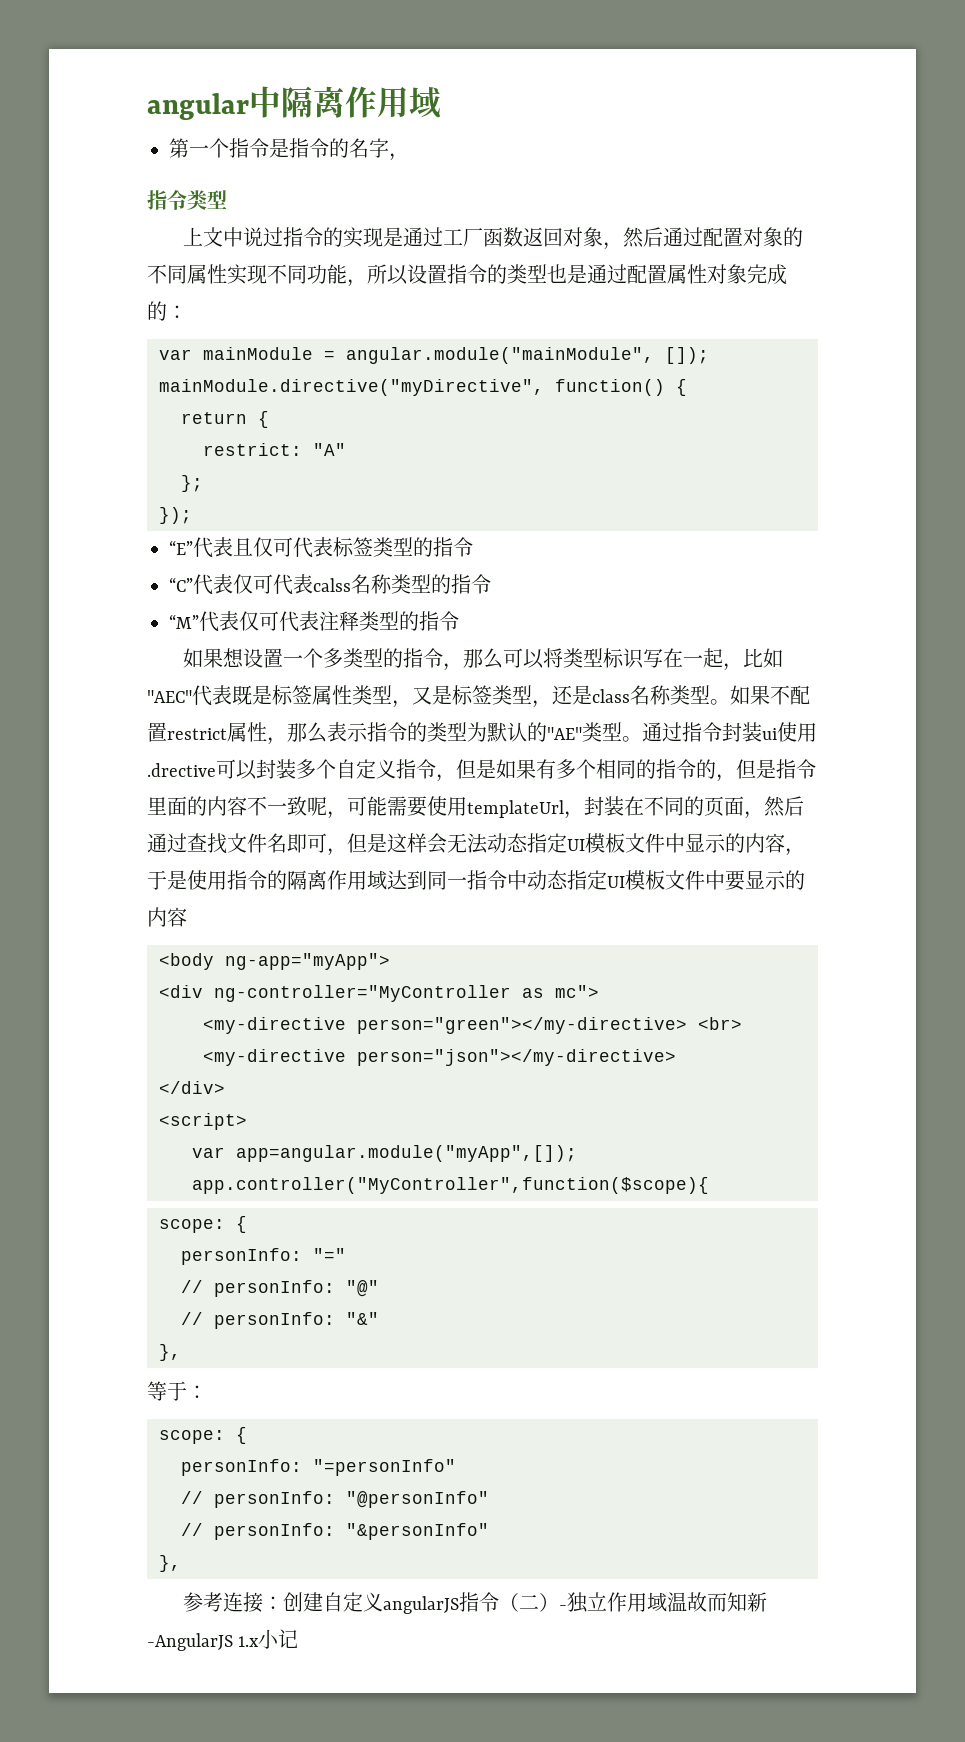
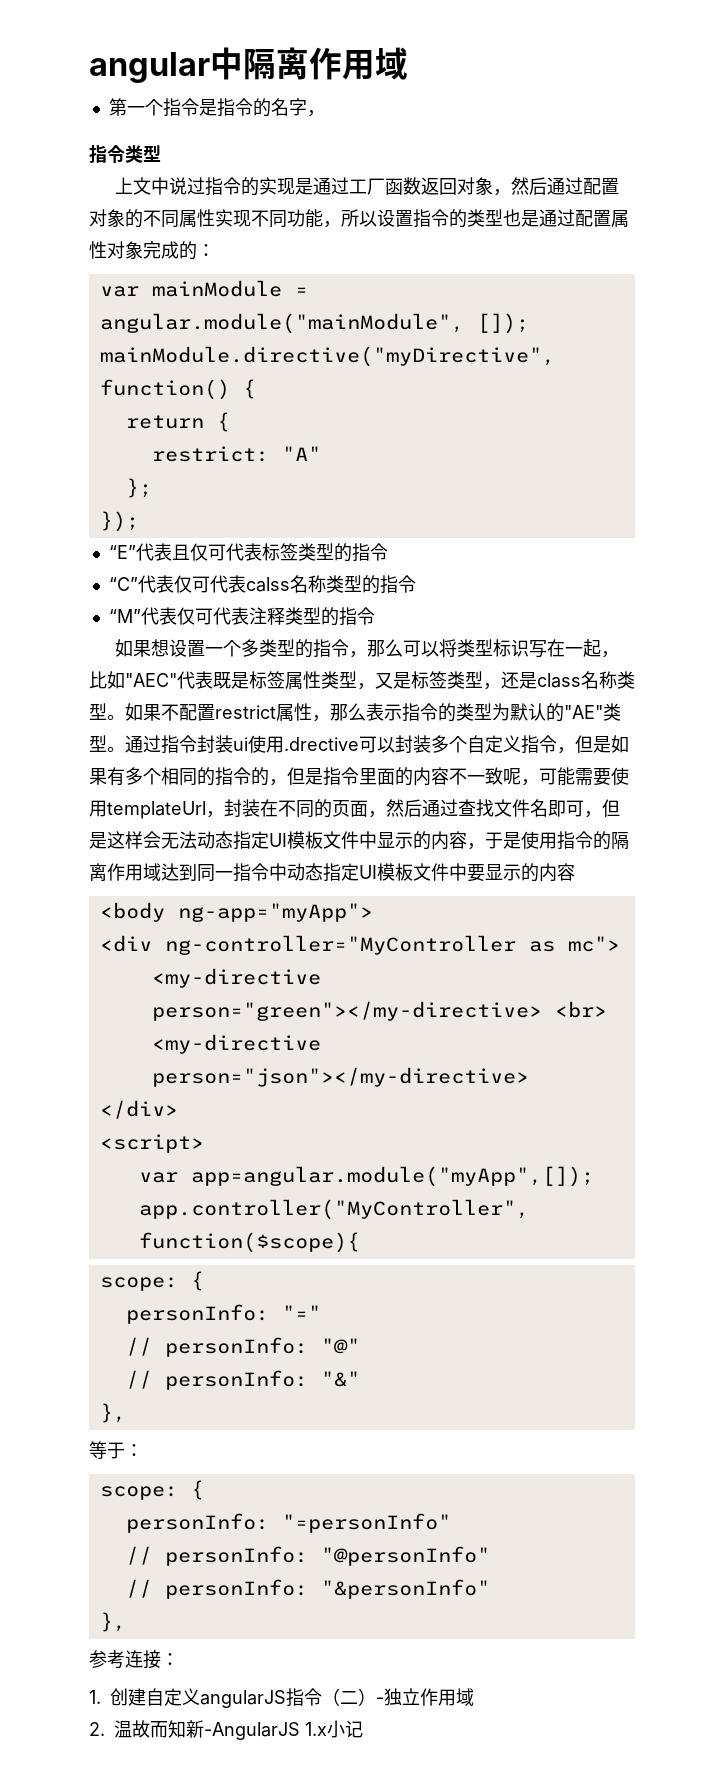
(284, 1603) none -> [89,1690,101,1704] // 1.
(668, 1602) none -> [89,1722,105,1736] // 2.

